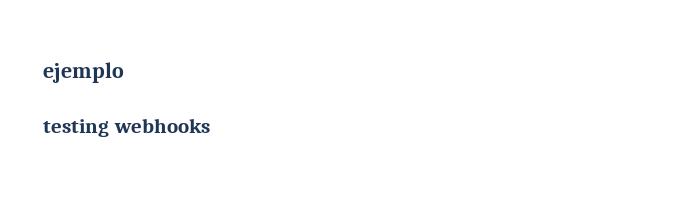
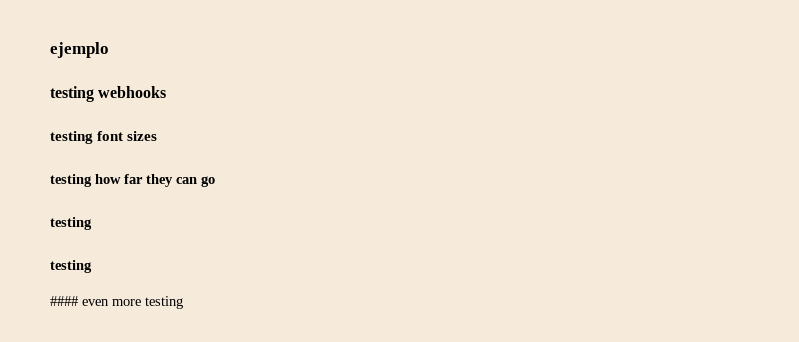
(210, 125) none -> [50,131,158,144] [50,174,215,187] [50,217,92,230] [50,260,92,273] [50,296,183,309] // testing font sizes // testing how far they can go // testing // testing // #### even more testing

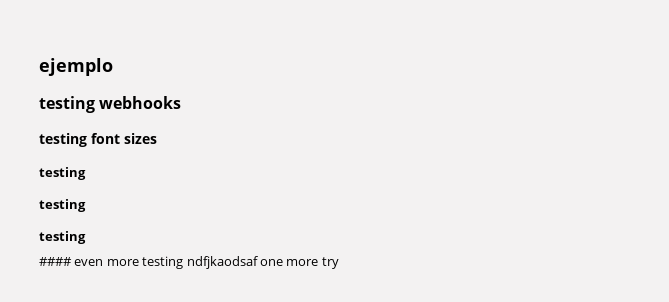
[95,174,215,187] how far they can go -> (86, 173) none
(183, 302) none -> [186,256,339,269] ndfjkaodsaf one more try

